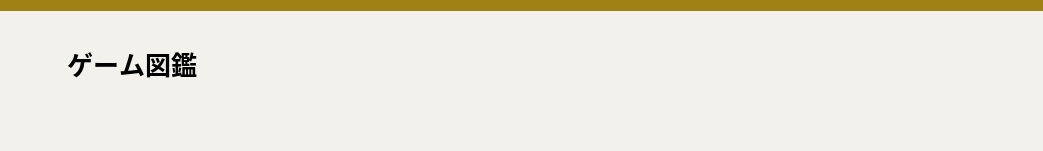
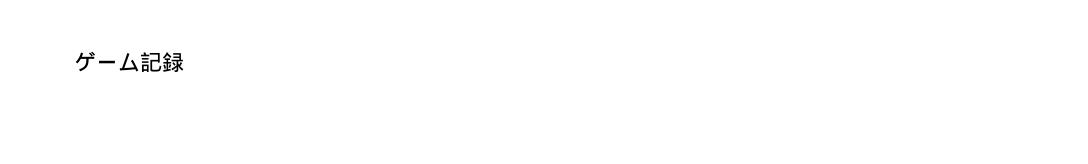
[145,52,197,78] 図鑑 -> [140,52,184,72] 記録

